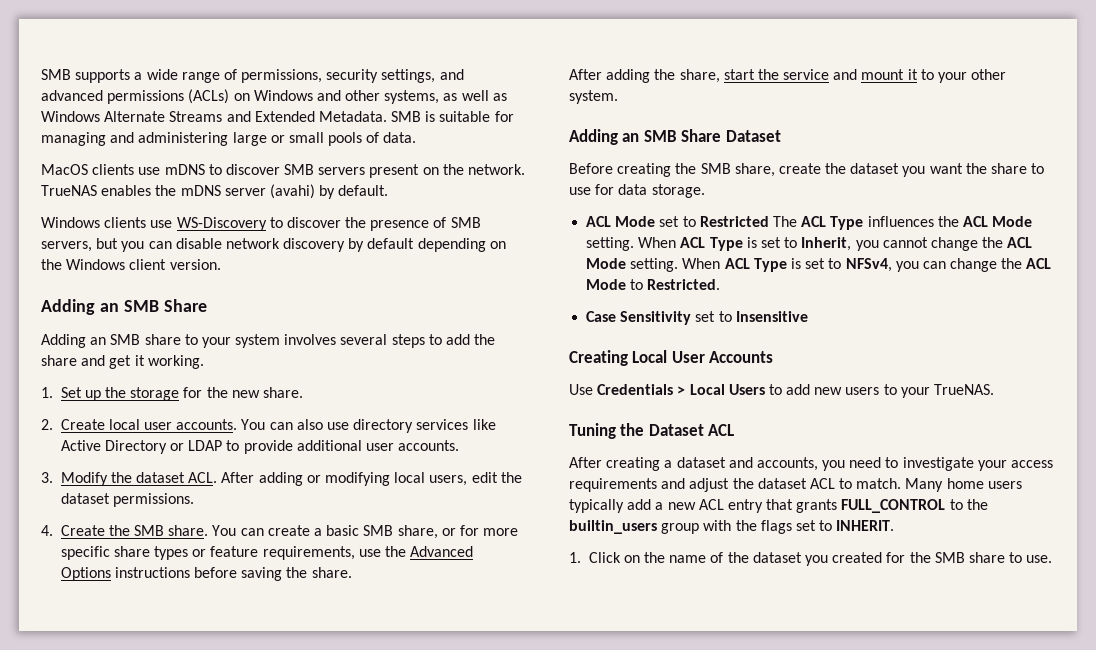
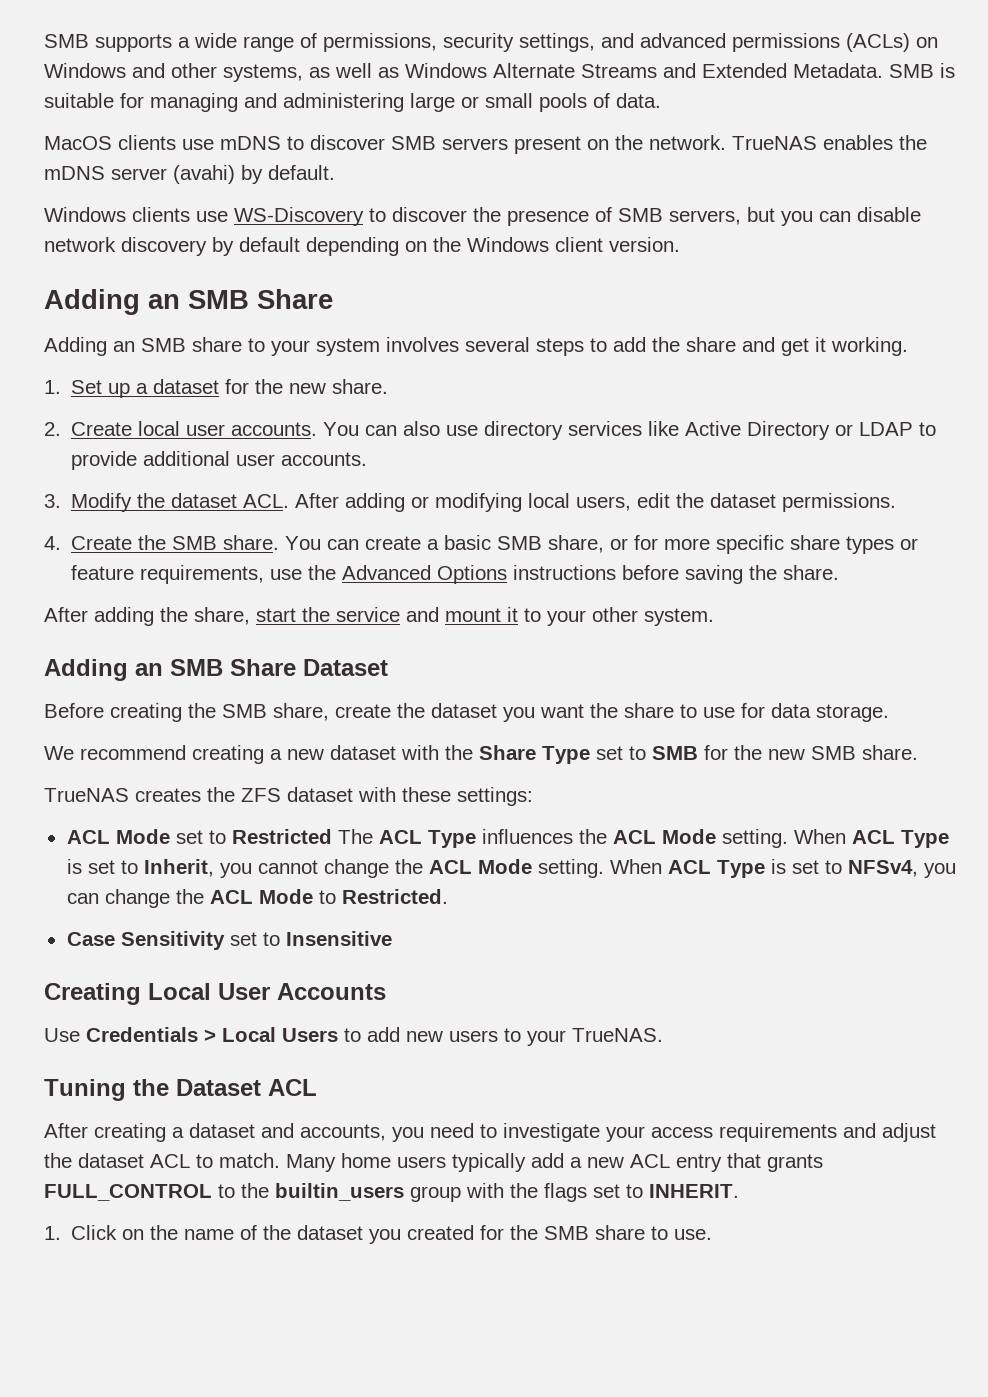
[105,387,180,401] the storage -> [136,379,220,394] a dataset
(705, 191) none -> [44,745,918,764] [44,787,533,806] // We recommend creating a new dataset with the Share Type set to SMB for the new SMB share. // TrueNAS creates the ZFS dataset with these settings:

